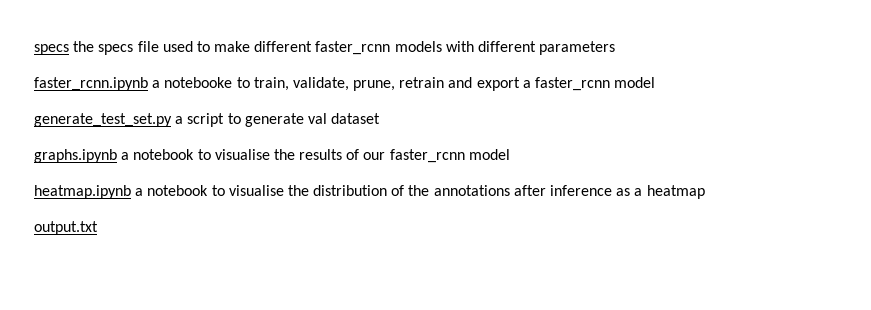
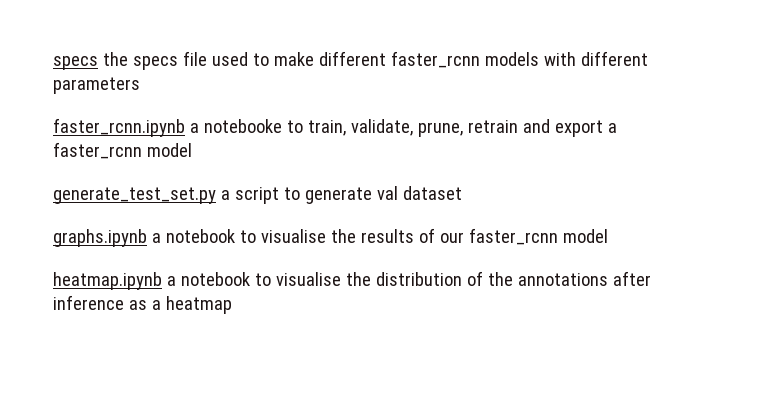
[34,221,98,235] // output.txt -> (232, 305) none

